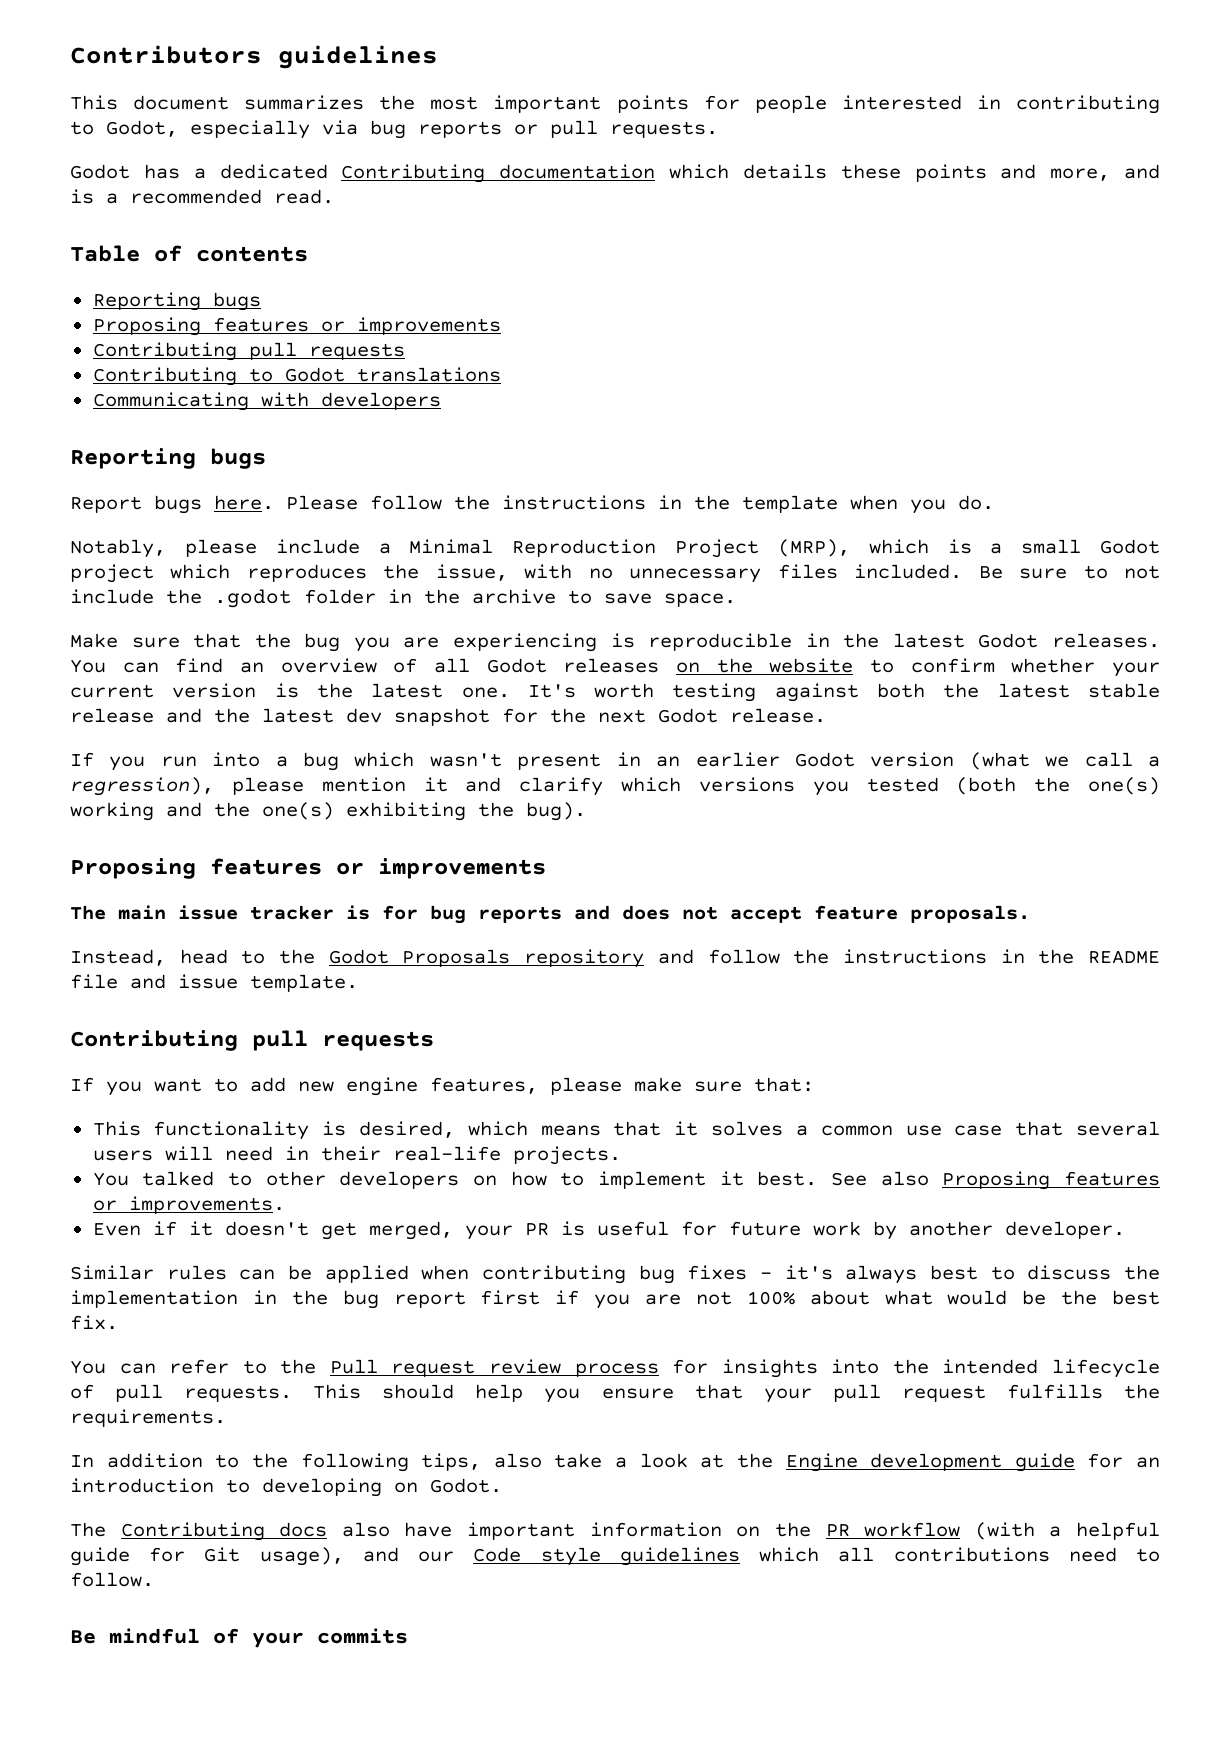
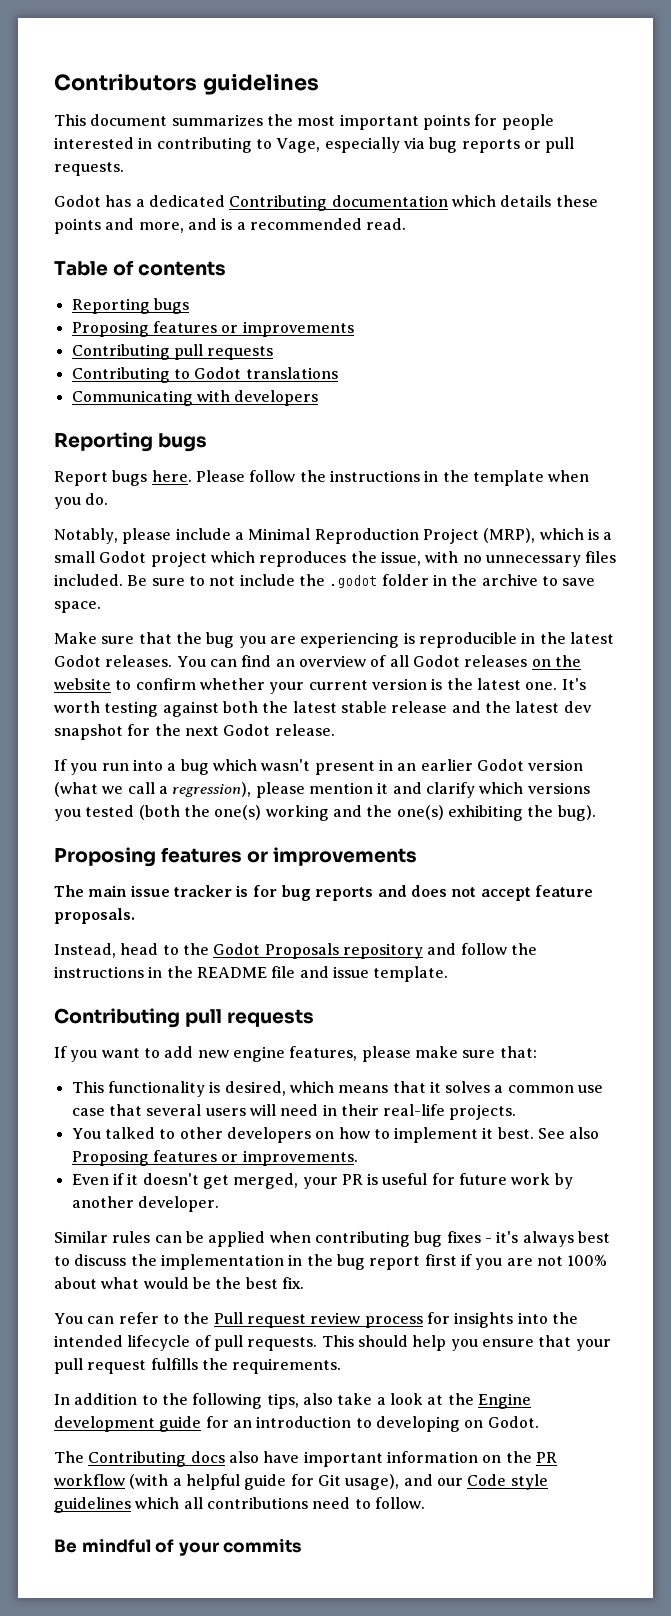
[106,120,178,137] Godot, -> [276,138,321,153] Vage,

